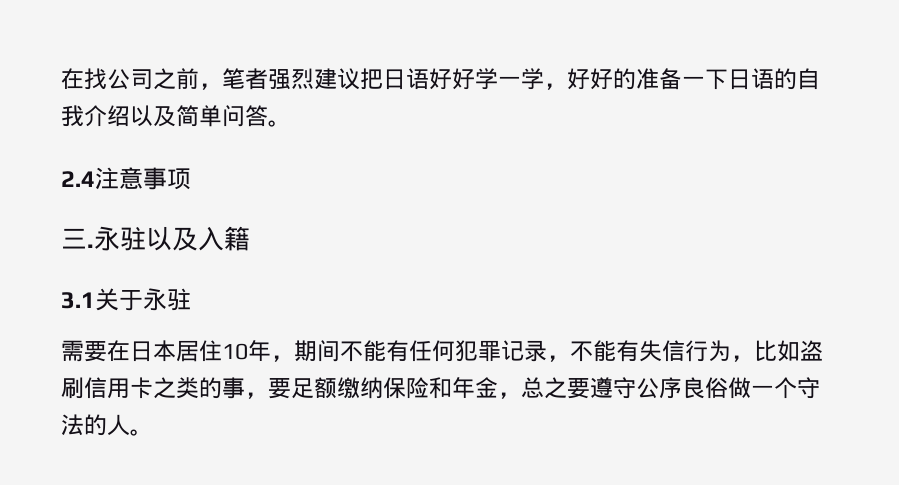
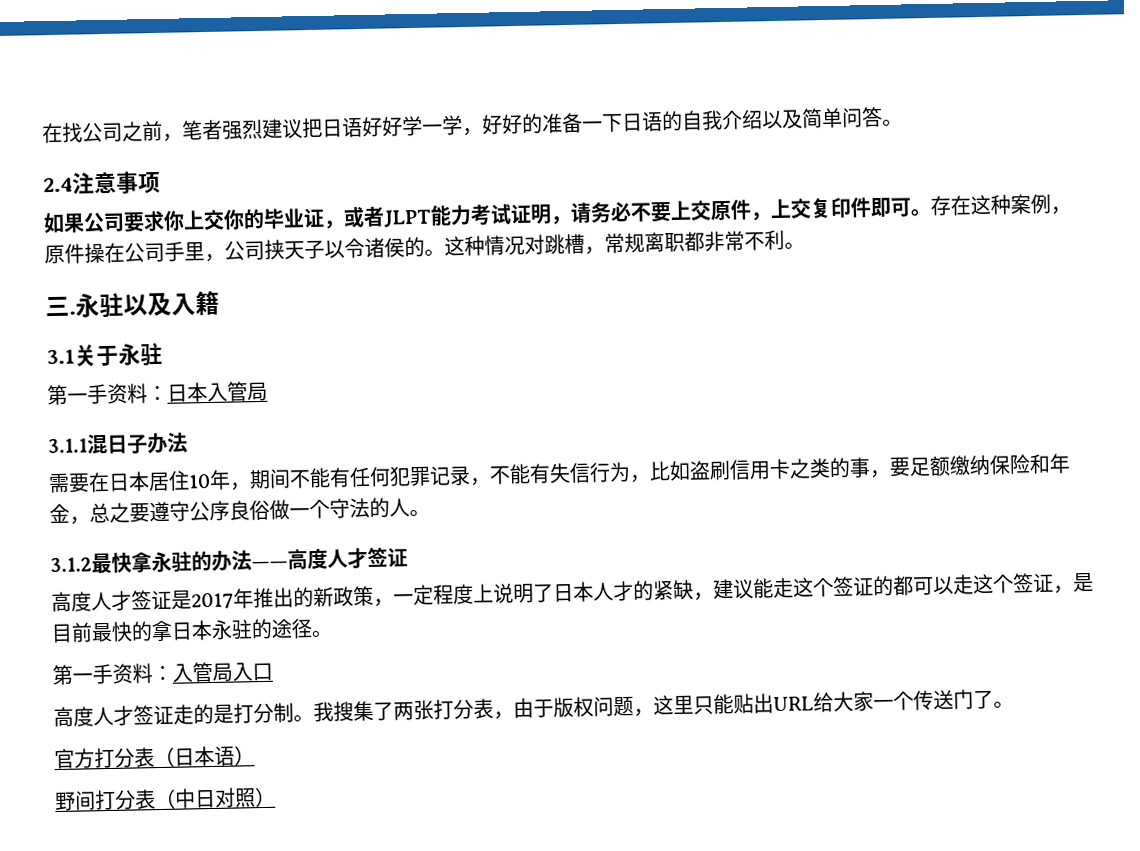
(191, 179) none -> [43,193,1072,234] [44,229,805,265] // 如果公司要求你上交你的毕业证，或者JLPT能力考试证明，请务必不要上交原件，上交复印件即可。存在这种案例，原件操在公司手里，公司挟天子以令诸侯的。这种情况对跳槽，常规离职都非常不利。
(191, 299) none -> [47,381,268,406] [48,432,188,455] // 第一手资料：日本入管局 // 3.1.1混日子办法
(153, 432) none -> [50,547,408,574] [51,572,1094,613] [51,618,333,644] [52,661,273,686] [53,689,1014,728] [54,745,255,770] [55,786,276,812] // 3.1.2最快拿永驻的办法——高度人才签证 // 高度人才签证是2017年推出的新政策，一定程度上说明了日本人才的紧缺，建议能走这个签证的都可以走这个签证，是目前最快的拿日本永驻的途径。 // 第一手资料：入管局入口 // 高度人才签证走的是打分制。我搜集了两张打分表，由于版权问题，这里只能贴出URL给大家一个传送门了。 // 官方打分表（日本语） // 野间打分表（中日对照）

